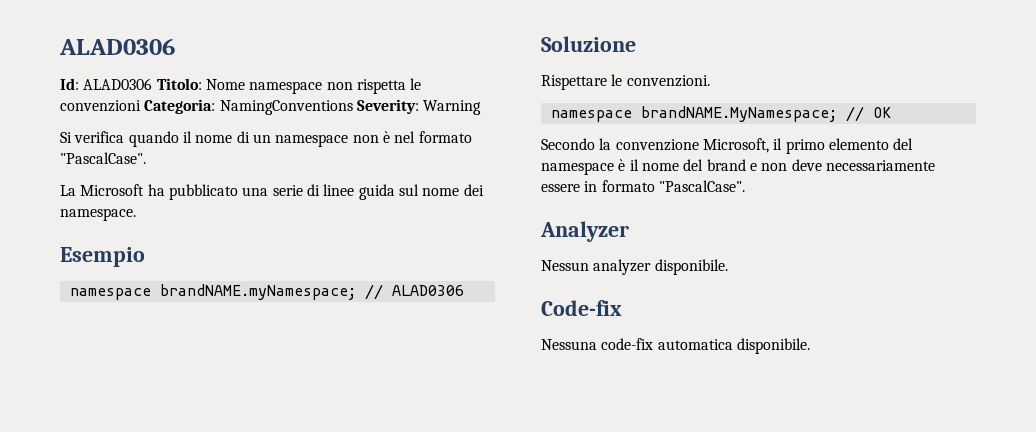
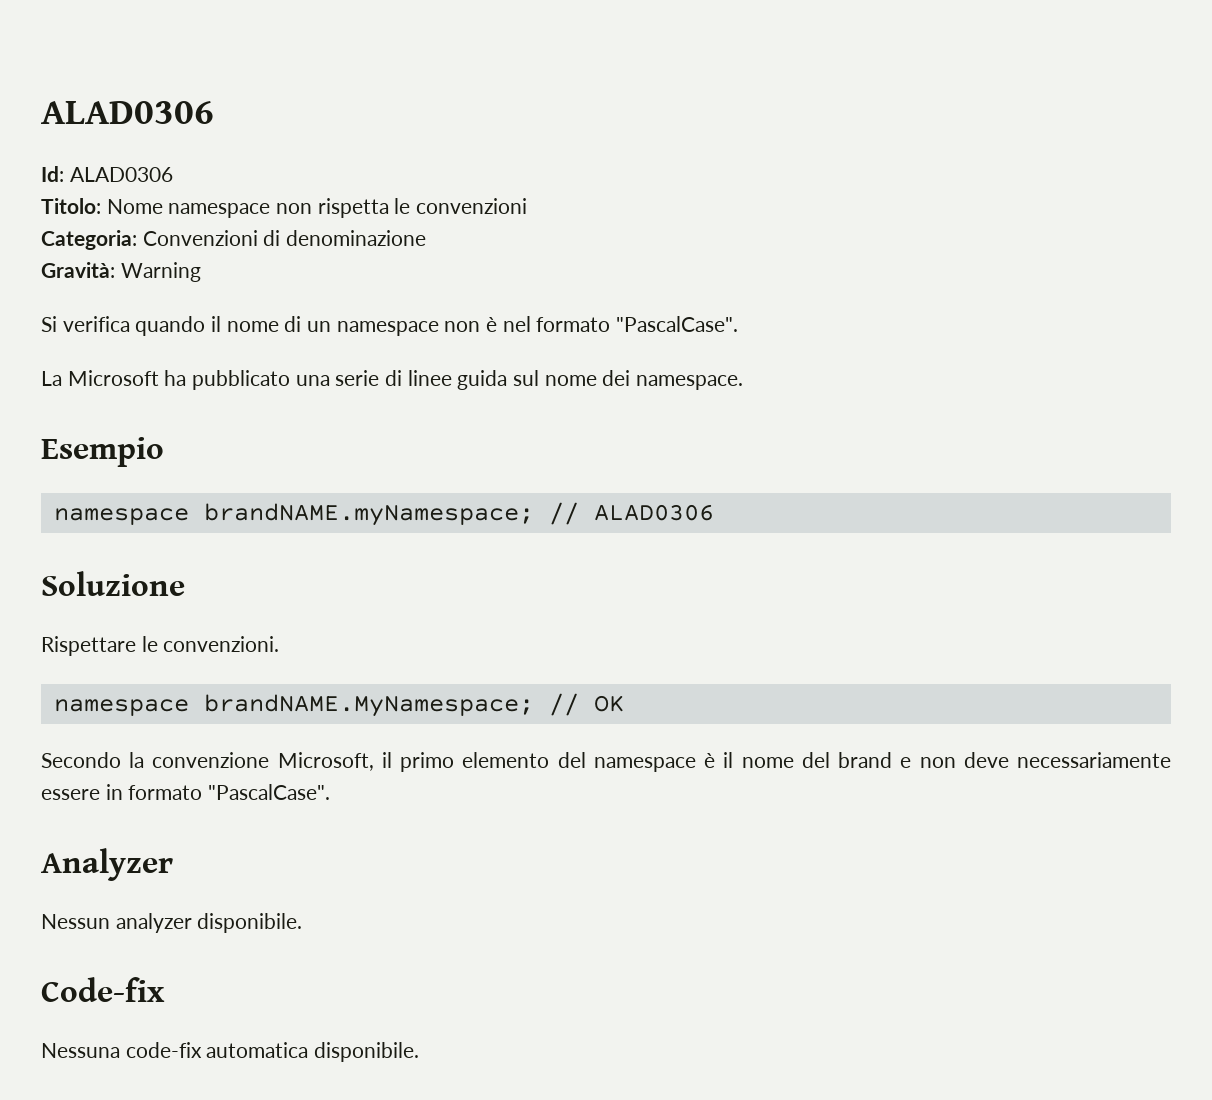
(153, 84) none -> (173, 174) //
[144,99,419,115] Categoria: NamingConventions Severity: -> [41,230,427,250] [41,262,115,278] // Categoria: Convenzioni di denominazione // Gravità:

